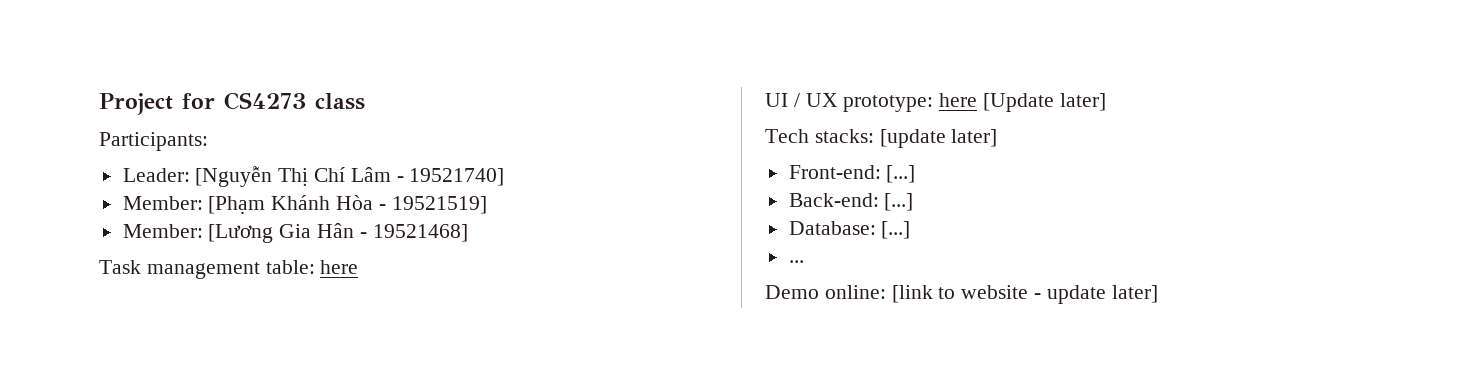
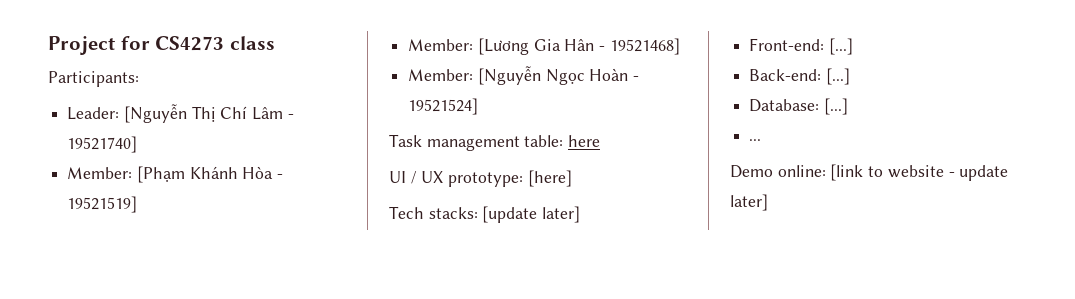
(468, 233) none -> [408,66,640,85] [408,98,479,115] // Member: [Nguyễn Ngọc Hoàn - 19521524]
[939,93,1106,112] here [Update later] -> [527,170,572,187] [here]

